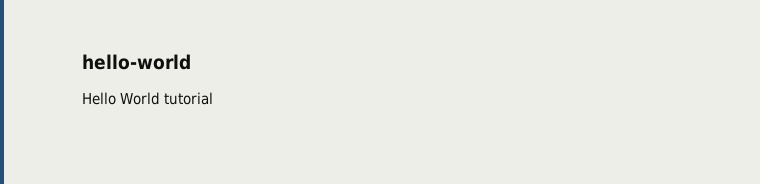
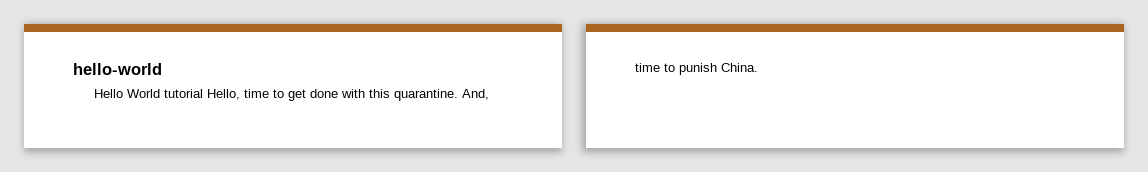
(214, 98) none -> [207,89,490,101] [635,63,758,75] Hello, time to get done with this quarantine. And, time to punish China.

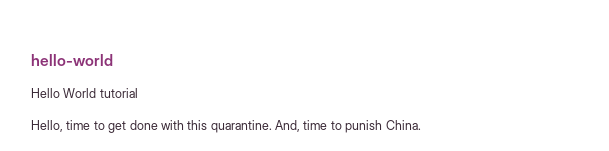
(204, 93) none -> (138, 93) //

